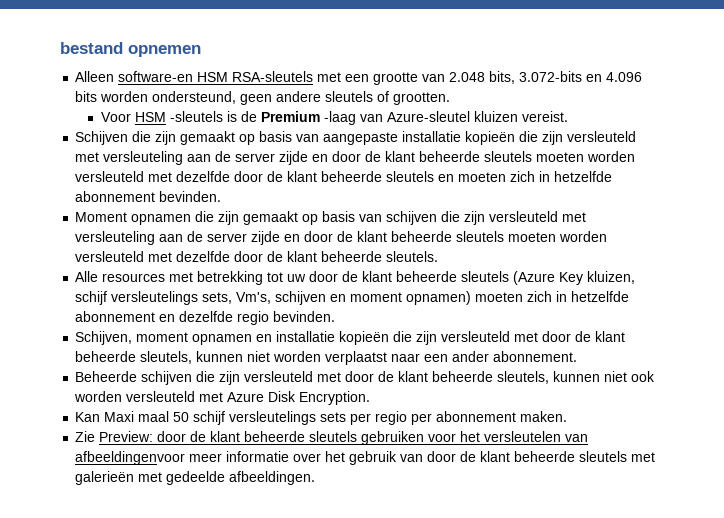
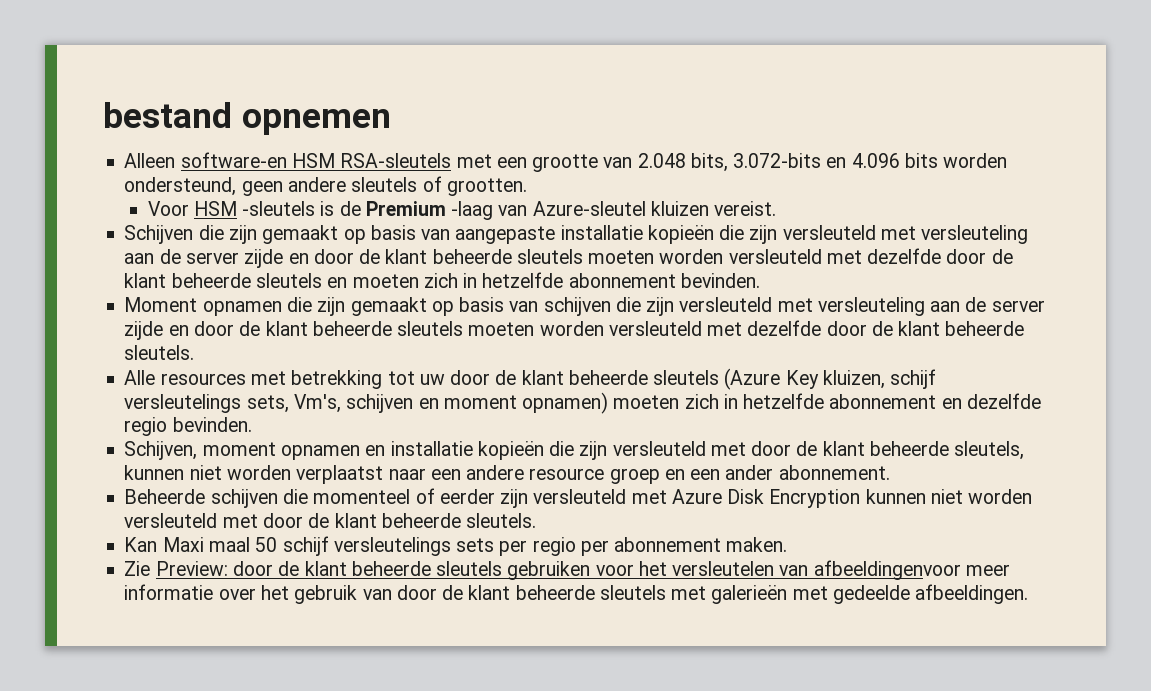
(449, 358) none -> [466,465,721,484] andere resource groep en een
[219,371,656,385] [74,391,371,405] zijn versleuteld met door de klant beheerde sleutels, kunnen niet ook worden versleuteld met Azure Disk Encryption. -> [313,488,1033,508] [124,513,537,528] momenteel of eerder zijn versleuteld met Azure Disk Encryption kunnen niet worden versleuteld met door de klant beheerde sleutels.

